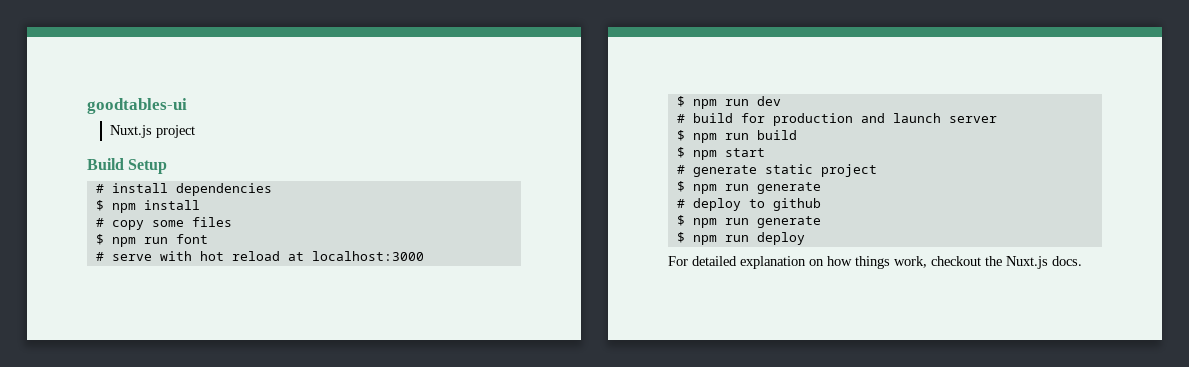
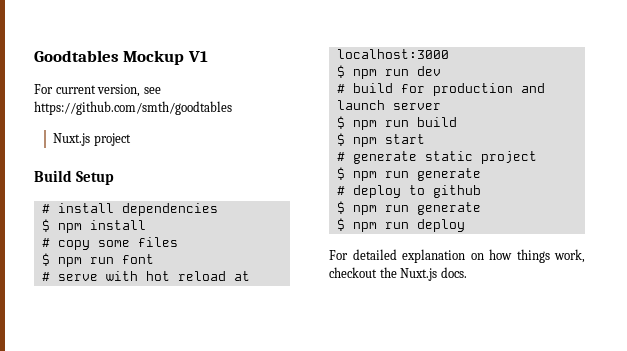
[87,98,187,114] goodtables-ui -> [34,50,208,65] [34,84,161,97] [34,101,232,115] Goodtables Mockup V1 // For current version, see https://github.com/smth/goodtables

